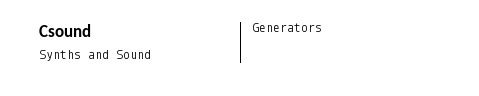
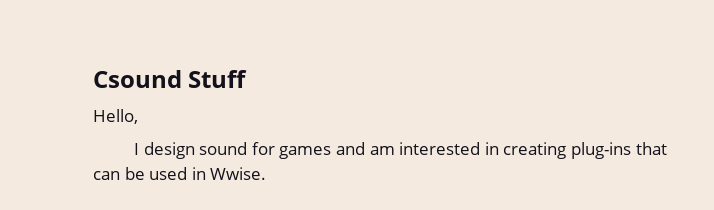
[39,50,151,61] [252,23,322,32] // Synths and Sound Generators -> [188,70,248,88] [93,109,138,124] [134,142,667,159] [93,167,267,180] Stuff // Hello, // I design sound for games and am interested in creating plug-ins that can be used in Wwise.

